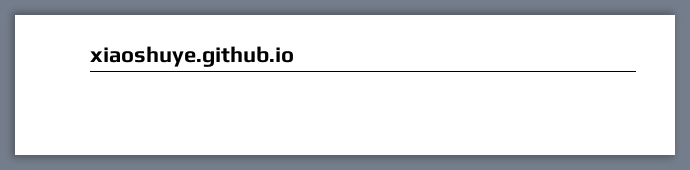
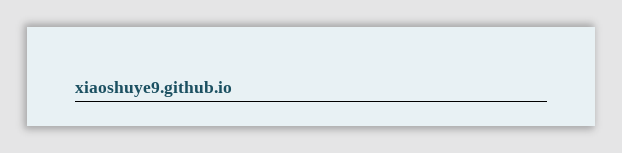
[90,46,294,67] xiaoshuye.github.io -> [75,81,232,97] xiaoshuye9.github.io

